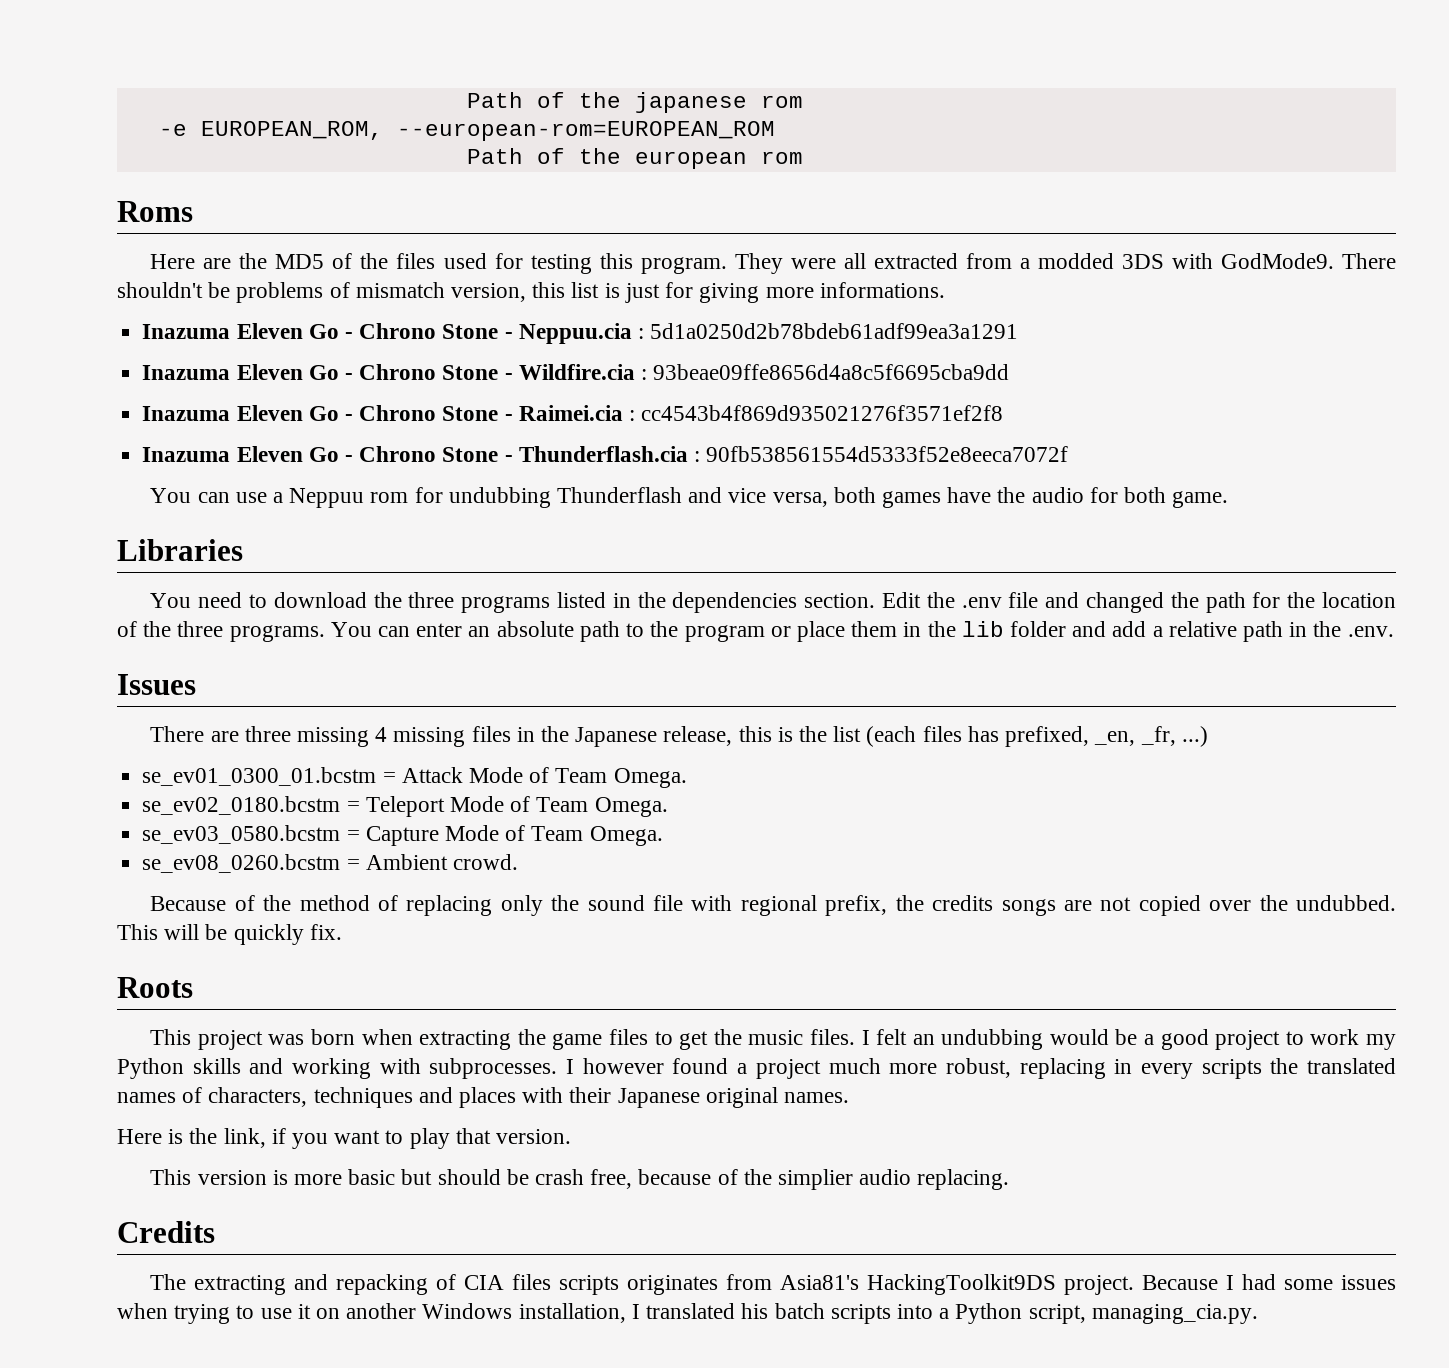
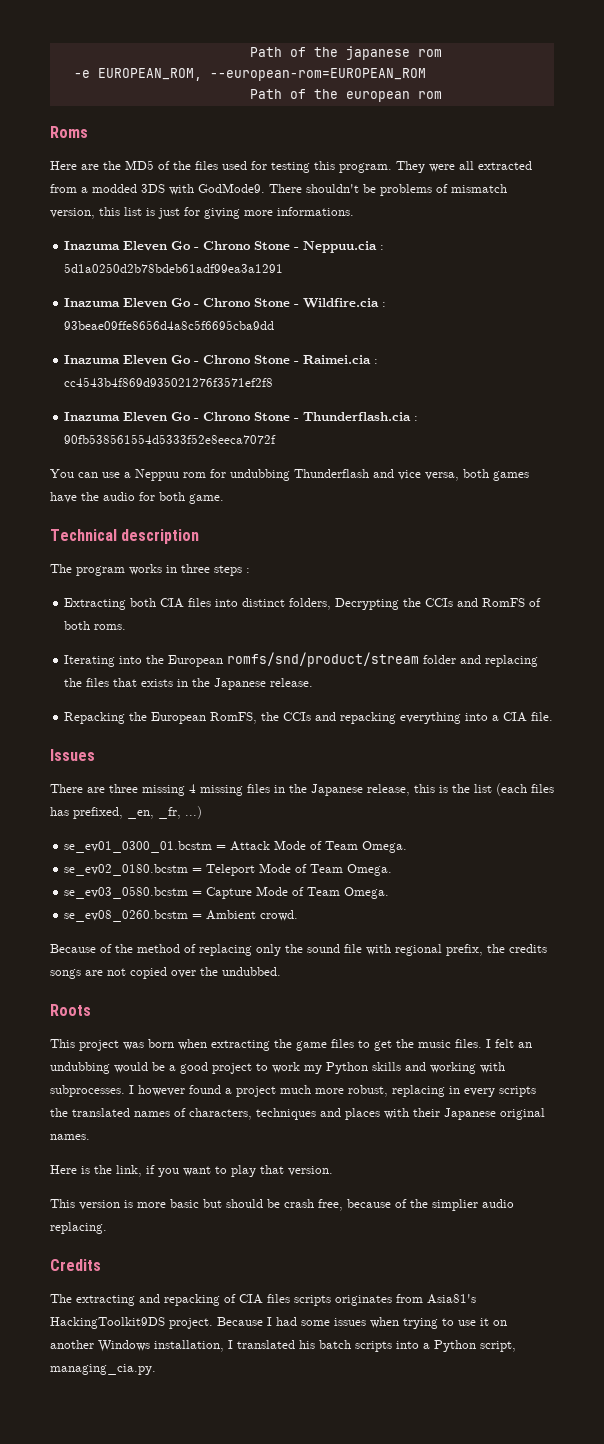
[117,539,243,561] [150,592,1397,613] [117,621,1394,642] Libraries // You need to download the three programs listed in the dependencies section. Edit the .env file and changed the path for the location of the three programs. You can enter an absolute path to the program or place them in the lib folder and add a relative path in the .env. -> [50,529,200,544] [50,564,250,576] [64,598,542,610] [64,621,127,630] [64,652,539,667] [64,678,314,690] [64,712,554,724] Technical description // The program works in three steps : // Extracting both CIA files into distinct folders, Decrypting the CCIs and RomFS of both roms. // Iterating into the European romfs/snd/product/stream folder and replacing the files that exists in the Japanese release. // Repacking the European RomFS, the CCIs and repacking everything into a CIA file.
[117,924,342,945] This will be quickly fix. -> (281, 971) none

